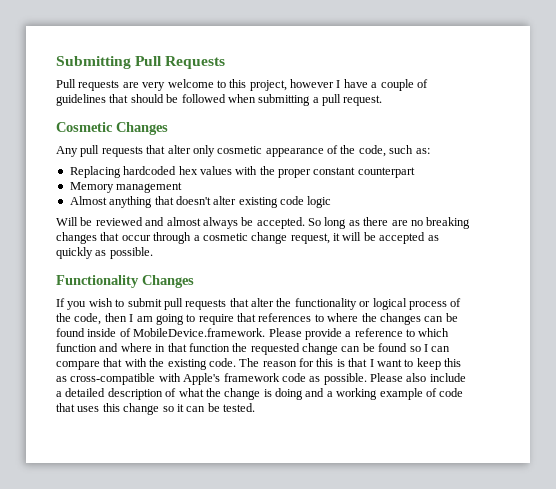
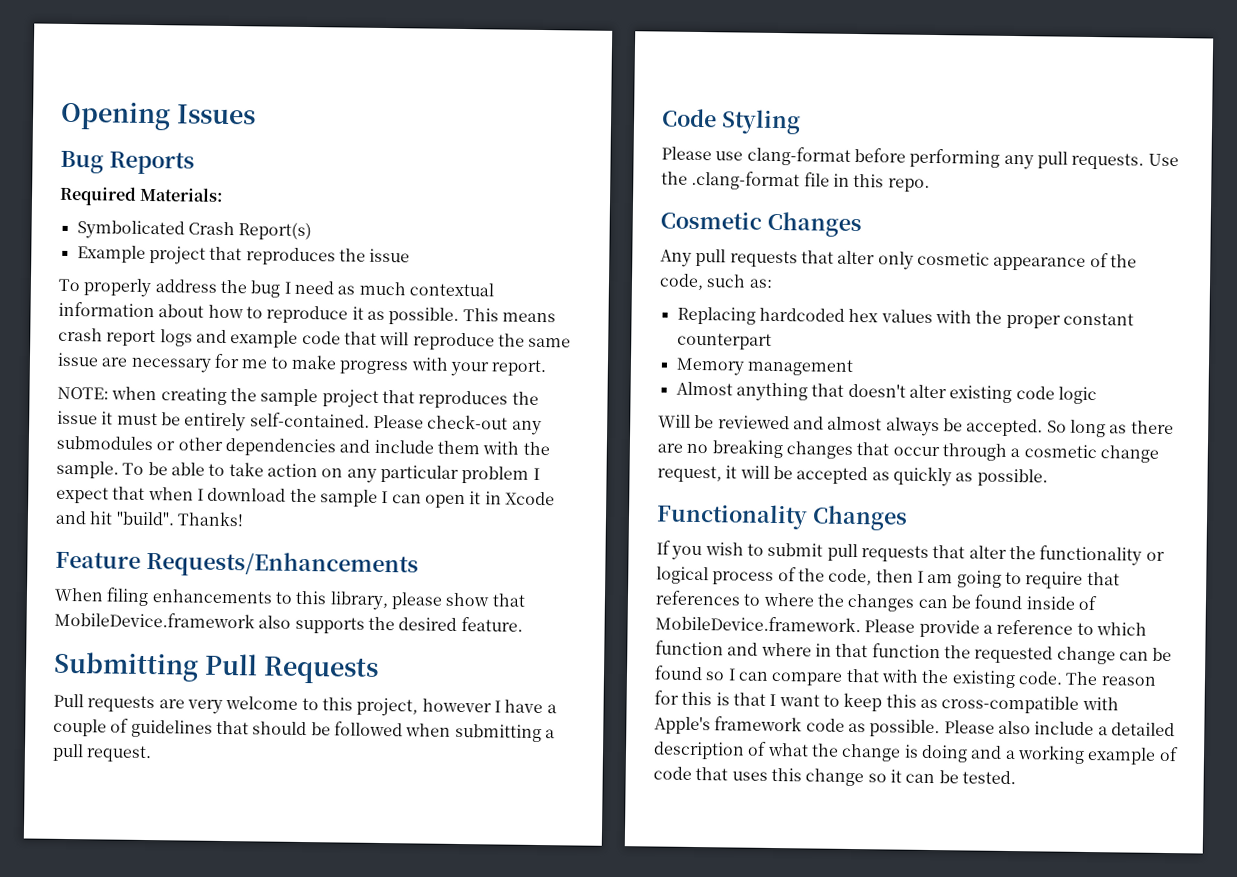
(56, 62) none -> [60,101,256,131] [60,150,195,175] [59,185,224,206] [76,220,313,241] [76,245,411,266] [58,278,494,298] [58,301,556,325] [58,327,572,351] [57,352,547,377] [57,386,539,409] [57,410,542,436] [56,435,550,457] [56,460,540,484] [56,486,555,509] [55,510,244,527] [55,550,419,579] [54,587,526,611] [54,611,523,634] Opening Issues // Bug Reports // Required Materials: // Symbolicated Crash Report(s) // Example project that reproduces the issue // To properly address the bug I need as much contextual information about how to reproduce it as possible. This means crash report logs and example code that will reproduce the same issue are necessary for me to make progress with your report. // NOTE: when creating the sample project that reproduces the issue it must be entirely self-contained. Please check-out any submodules or other dependencies and include them with the sample. To be able to take action on any particular problem I expect that when I download the sample I can open it in Xcode and hit "build". Thanks! // Feature Requests/Enhancements // When filing enhancements to this library, please show that MobileDevice.framework also supports the desired feature. //
(383, 100) none -> [661,108,801,135] [661,146,1179,170] [661,170,930,192] // Code Styling // Please use clang-format before performing any pull requests. Use the .clang-format file in this repo.

